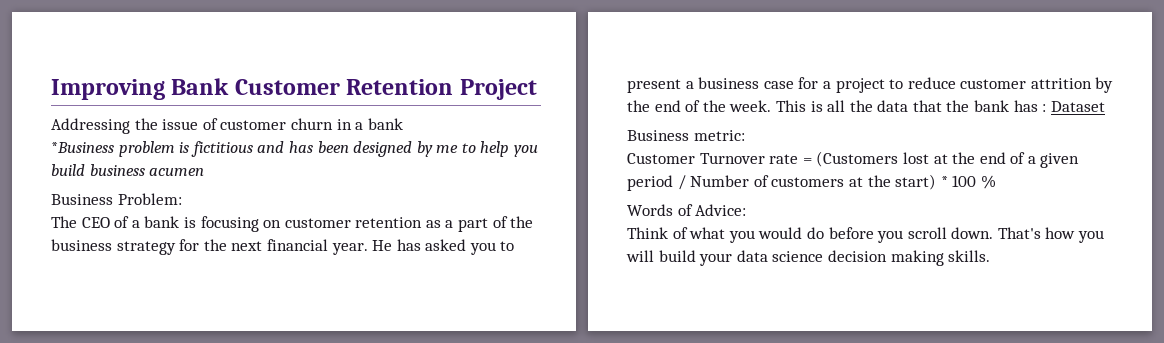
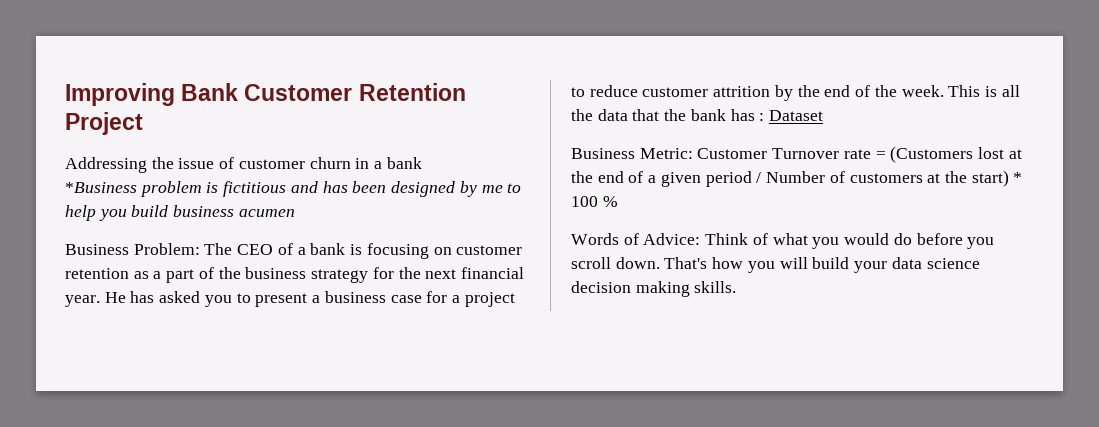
(182, 199) // -> (200, 249) none
[693,130,745,141] metric: // -> [639,148,693,159] Metric:
(747, 210) // -> (701, 239) none

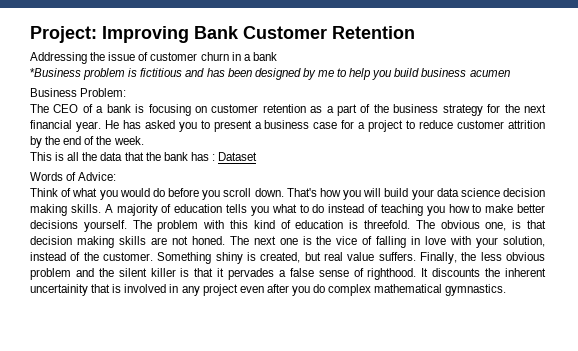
(65, 94) none -> [30,26,97,43] Project:
[65,112,143,135] Project -> (415, 32) none
(200, 249) none -> (127, 92) //
(944, 91) none -> (144, 140) //
[571,146,1022,163] [571,170,1023,187] [571,196,618,207] // Business Metric: Customer Turnover rate = (Customers lost at the end of a given period / Number of customers at the start) * 100 % -> (258, 156) none
(701, 239) none -> (117, 176) //
(737, 287) none -> [104,204,545,216] [30,220,547,232] [30,236,546,248] [30,252,545,264] [30,268,546,280] [30,284,507,296] A majority of education tells you what to do instead of teaching you how to make better decisions yourself. The problem with this kind of education is threefold. The obvious one, is that decision making skills are not honed. The next one is the vice of falling in love with your solution, instead of the customer. Something shiny is created, but real value suffers. Finally, the less obvious problem and the silent killer is that it pervades a false sense of righthood. It discounts the inherent uncertainity that is involved in any project even after you do complex mathematical gymnastics.

